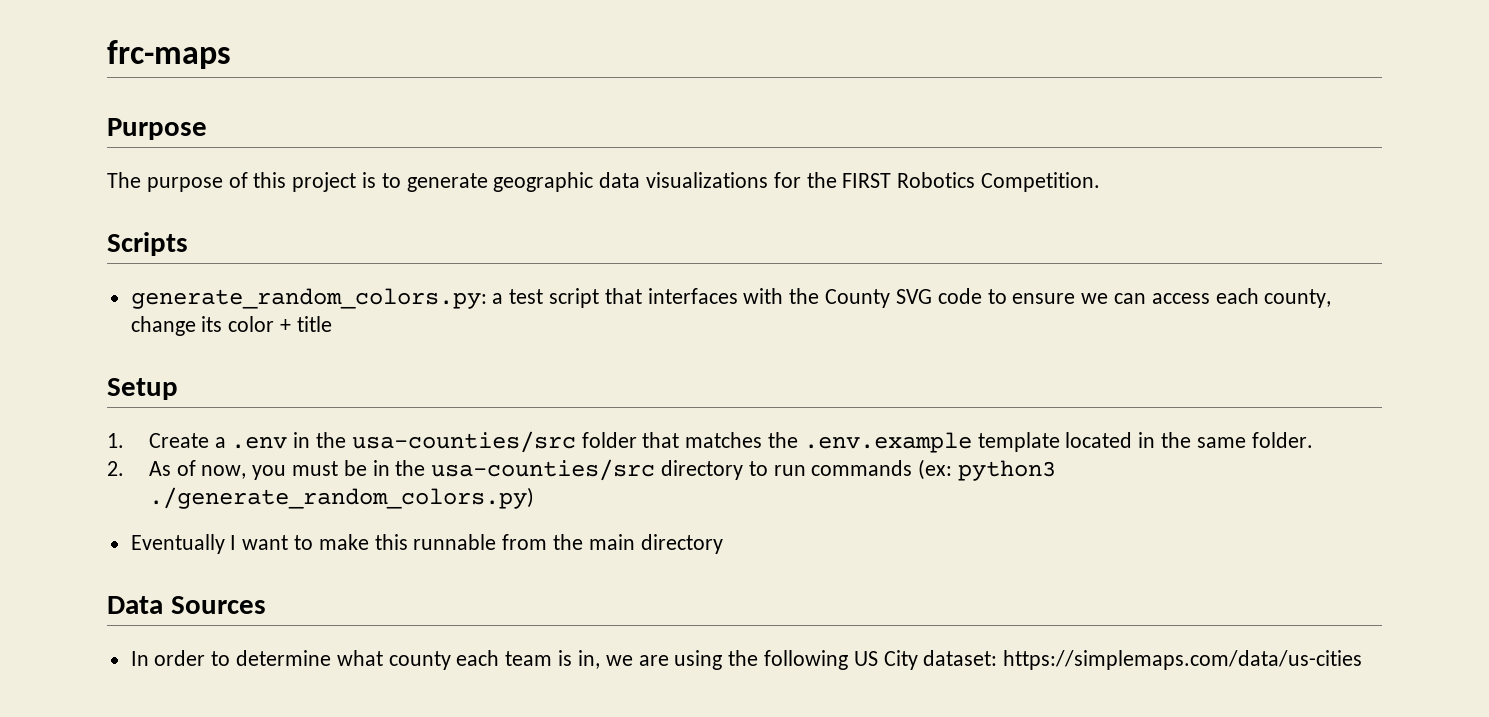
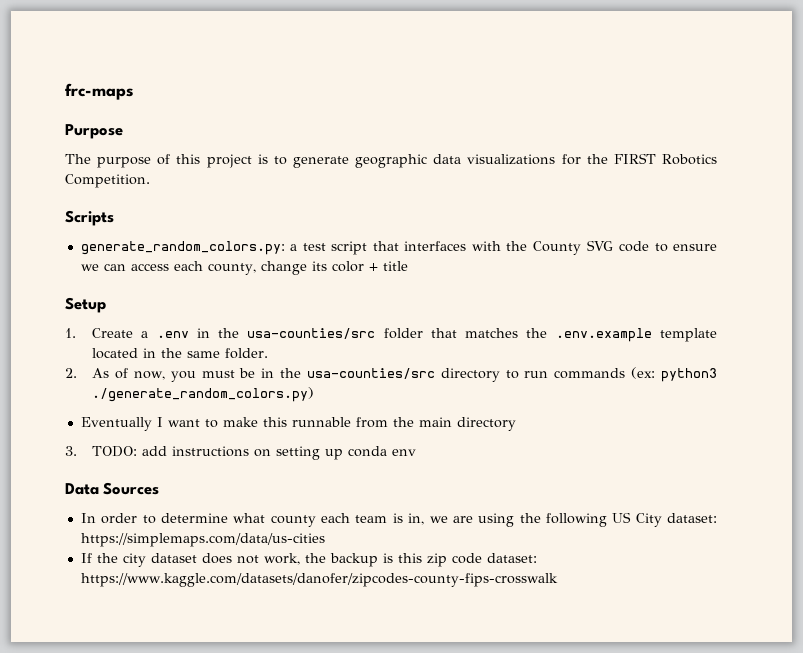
(723, 544) none -> [65,446,417,460] // 3. TODO: add instructions on setting up conda env
(1363, 660) none -> [80,553,537,567] [80,573,558,587] // If the city dataset does not work, the backup is this zip code dataset: https://www.kaggle.com/datasets/danofer/zipcodes-county-fips-crosswalk

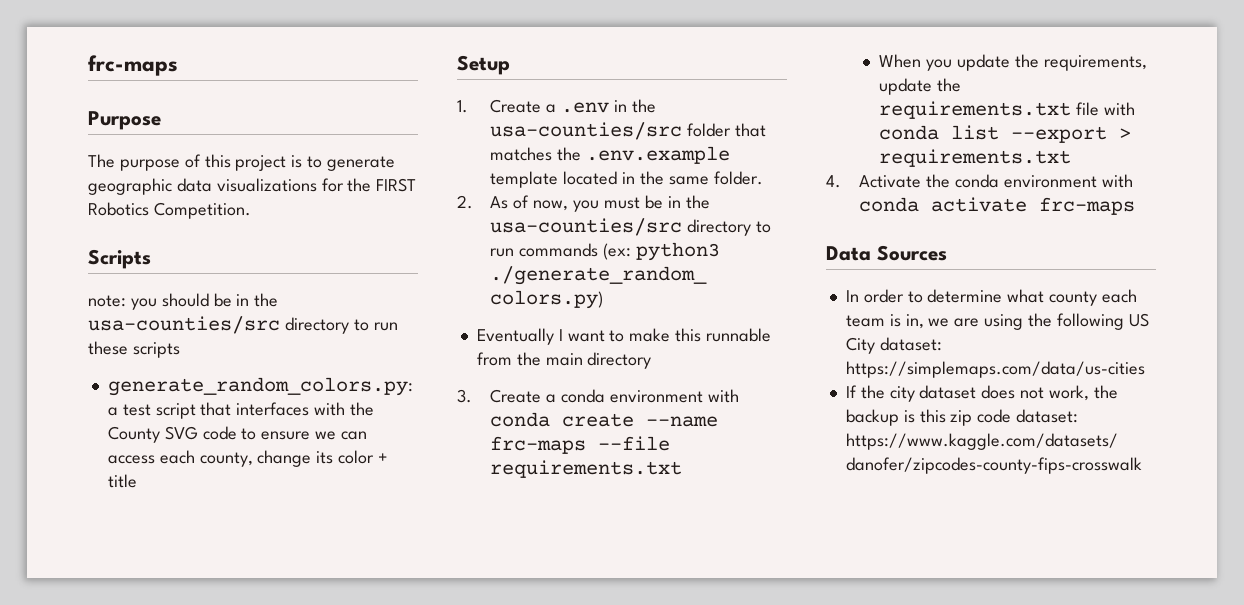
(114, 218) none -> [88,293,279,310] [88,316,398,334] [88,341,180,358] // note: you should be in the usa-counties/src directory to run these scripts
[92,446,417,460] TODO: add instructions on setting up conda env -> [490,389,739,403] [490,412,719,427] [490,436,671,454] [490,460,683,478] [879,54,1147,71] [879,78,962,95] [879,101,1135,119] [879,125,1132,143] [879,149,1072,167] [826,174,1133,188] [859,197,1136,215] Create a conda environment with conda create --name frc-maps --file requirements.txt // When you update the requirements, update the requirements.txt file with conda list --export > requirements.txt // 4. Activate the conda environment with conda activate frc-maps

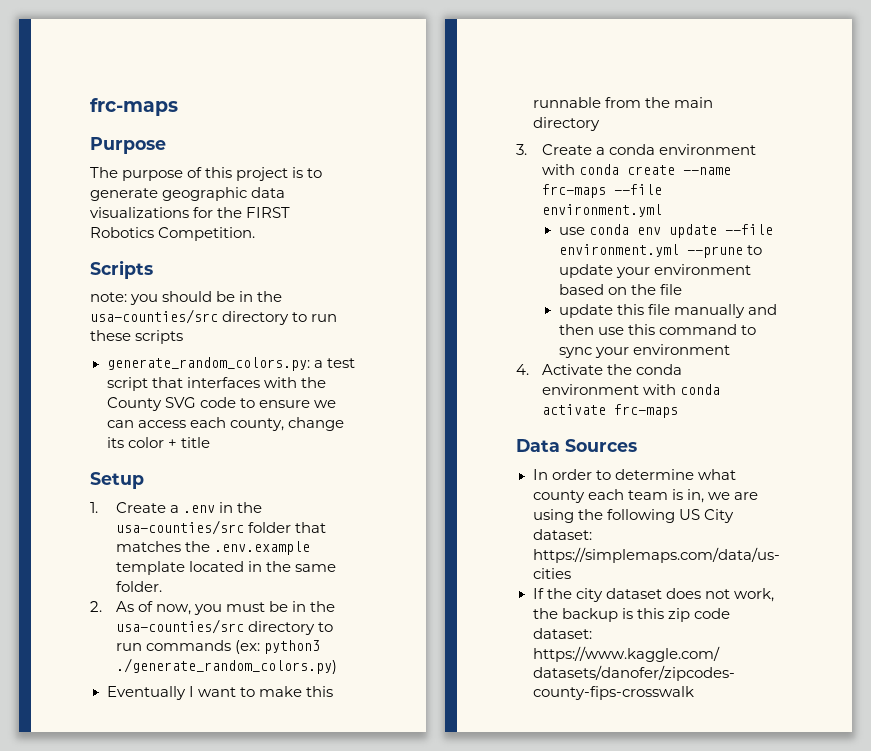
[490,460,683,478] [879,54,1147,71] [879,78,962,95] [879,101,1135,119] [879,125,1132,143] [879,149,1072,167] requirements.txt // When you update the requirements, update the requirements.txt file with conda list --export > requirements.txt -> [542,204,663,217] [558,224,773,238] [558,244,762,258] [558,264,751,278] [558,284,682,295] [558,304,777,318] [558,324,756,335] [558,344,730,358] environment.yml // use conda env update --file environment.yml --prune to update your environment based on the file // update this file manually and then use this command to sync your environment

